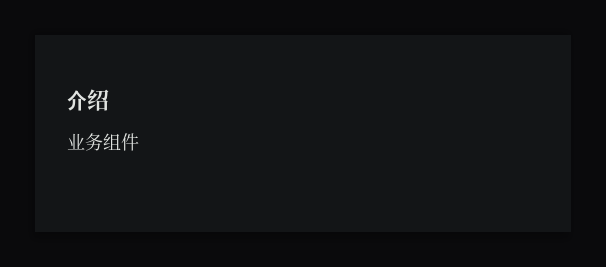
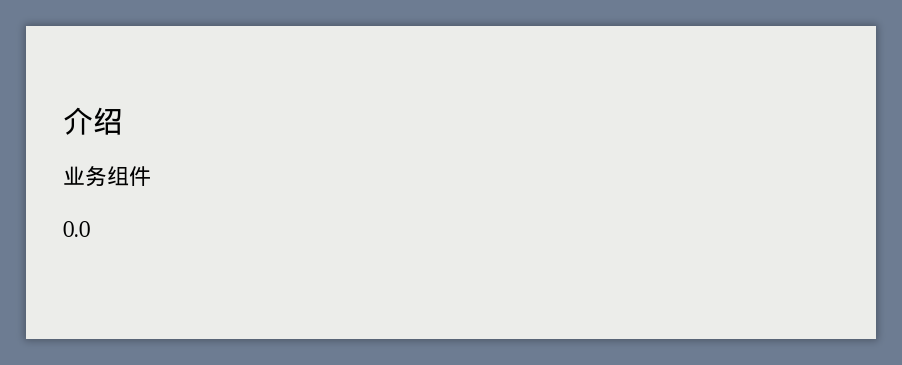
(139, 142) none -> [63,221,90,237] // 0.0

